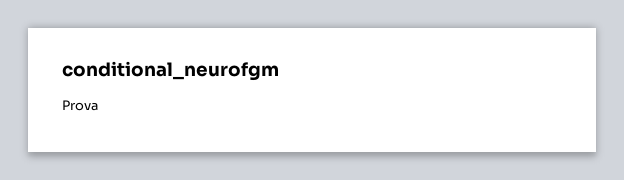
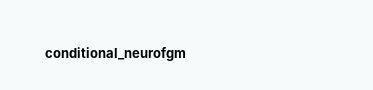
[62,100,98,111] // Prova -> (186, 54) none

